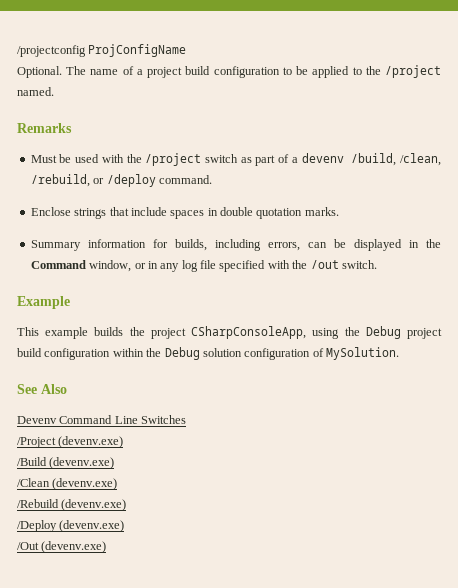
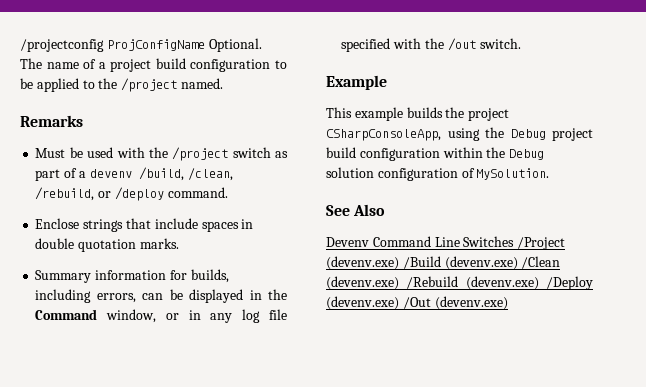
(187, 50) // -> (205, 45) none
(187, 419) // -> (515, 241) none
(124, 442) // -> (399, 263) none
(115, 463) // -> (518, 263) none
(118, 484) // -> (399, 283) none
(127, 505) // -> (539, 283) none
(125, 526) // -> (399, 303) none

